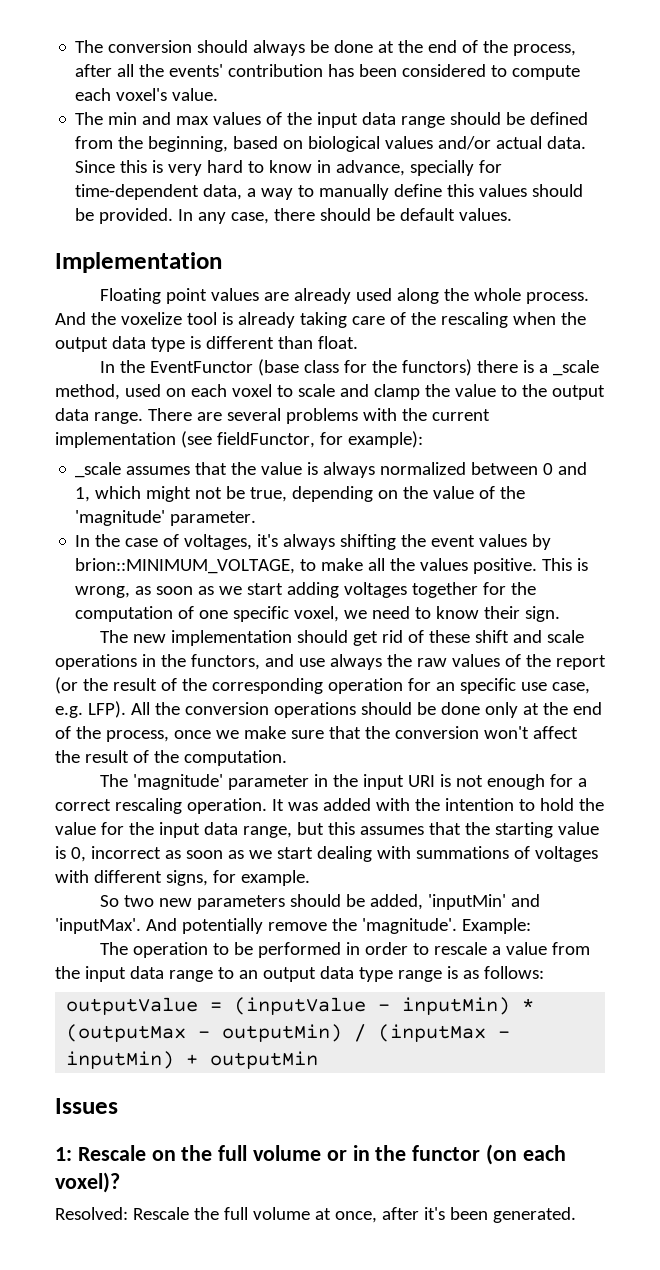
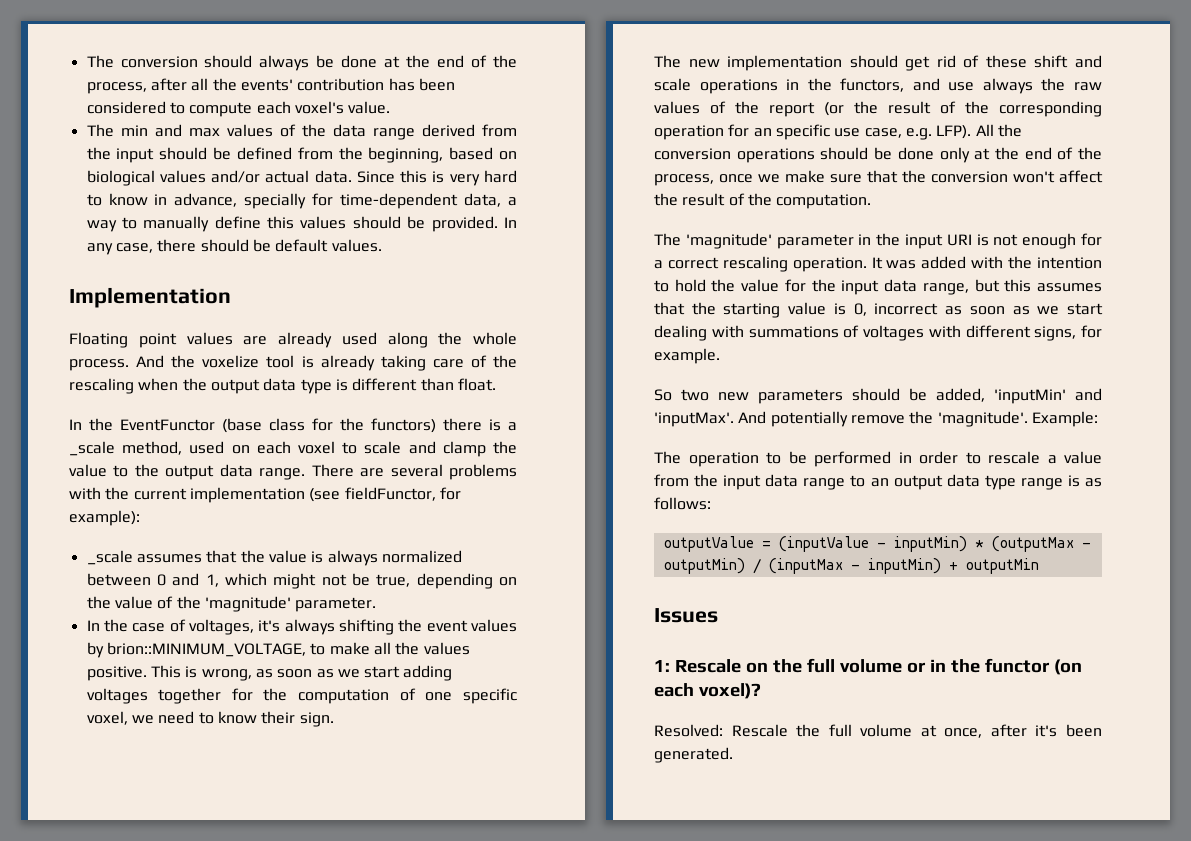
[317,112,446,128] input data range -> [332,124,517,140] [86,147,155,163] data range derived from the input

